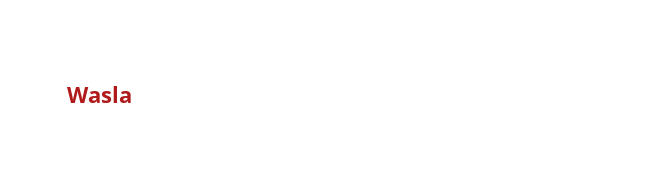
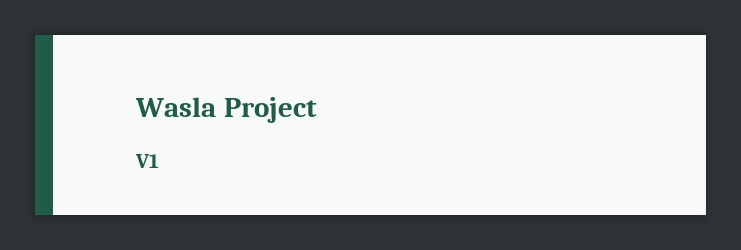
(132, 94) none -> [223,97,317,123] [135,154,159,168] Project // V1

